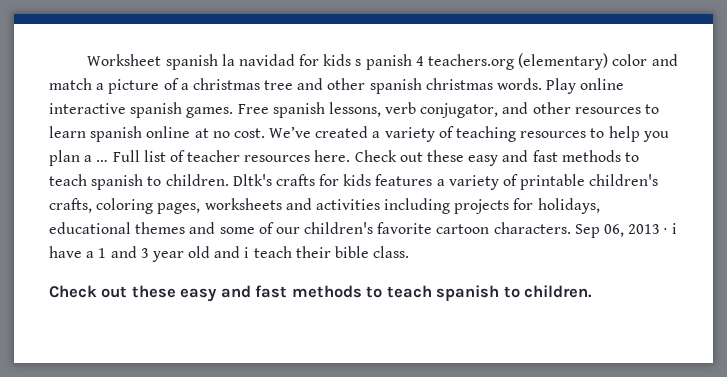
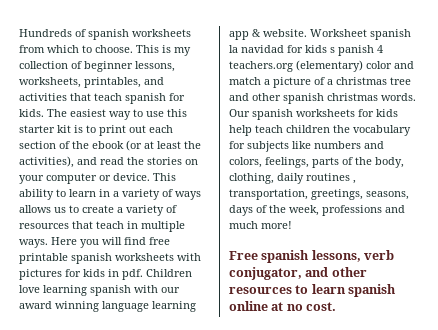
(87, 60) none -> [19,29,191,40] [19,45,191,56] [19,61,175,72] [19,77,164,88] [19,93,185,104] [19,109,187,120] [19,125,173,136] [19,140,201,151] [19,156,198,168] [19,173,176,184] [19,189,201,200] [19,205,177,216] [19,221,185,232] [19,237,170,248] [19,253,201,264] [19,269,192,280] [19,285,180,296] [19,301,196,312] [229,29,307,40] Hundreds of spanish worksheets from which to choose. This is my collection of beginner lessons, worksheets, printables, and activities that teach spanish for kids. The easiest way to use this starter kit is to print out each section of the ebook (or at least the activities), and read the stories on your computer or device. This ability to learn in a variety of ways allows us to create a variety of resources that teach in multiple ways. Here you will find free printable spanish worksheets with pictures for kids in pdf. Children love learning spanish with our award winning language learning app & website.
[546,78,625,94] [49,102,234,118] Play online interactive spanish games. -> [229,109,398,120] [229,125,411,136] [229,141,384,152] [229,157,404,168] [229,173,356,184] [229,189,409,200] [229,205,405,216] [229,221,292,229] Our spanish worksheets for kids help teach children the vocabulary for subjects like numbers and colors, feelings, parts of the body, clothing, daily routines , transportation, greetings, seasons, days of the week, professions and much more! //
[269,126,669,142] [49,150,639,166] [49,174,659,190] [49,198,600,214] [49,222,677,238] [49,246,410,262] [49,285,593,302] We’ve created a variety of teaching resources to help you plan a … Full list of teacher resources here. Check out these easy and fast methods to teach spanish to children. Dltk's crafts for kids features a variety of printable children's crafts, coloring pages, worksheets and activities including projects for holidays, educational themes and some of our children's favorite cartoon characters. Sep 06, 2013 · i have a 1 and 3 year old and i teach their bible class. // Check out these easy and fast methods to teach spanish to children. -> (337, 306) none

